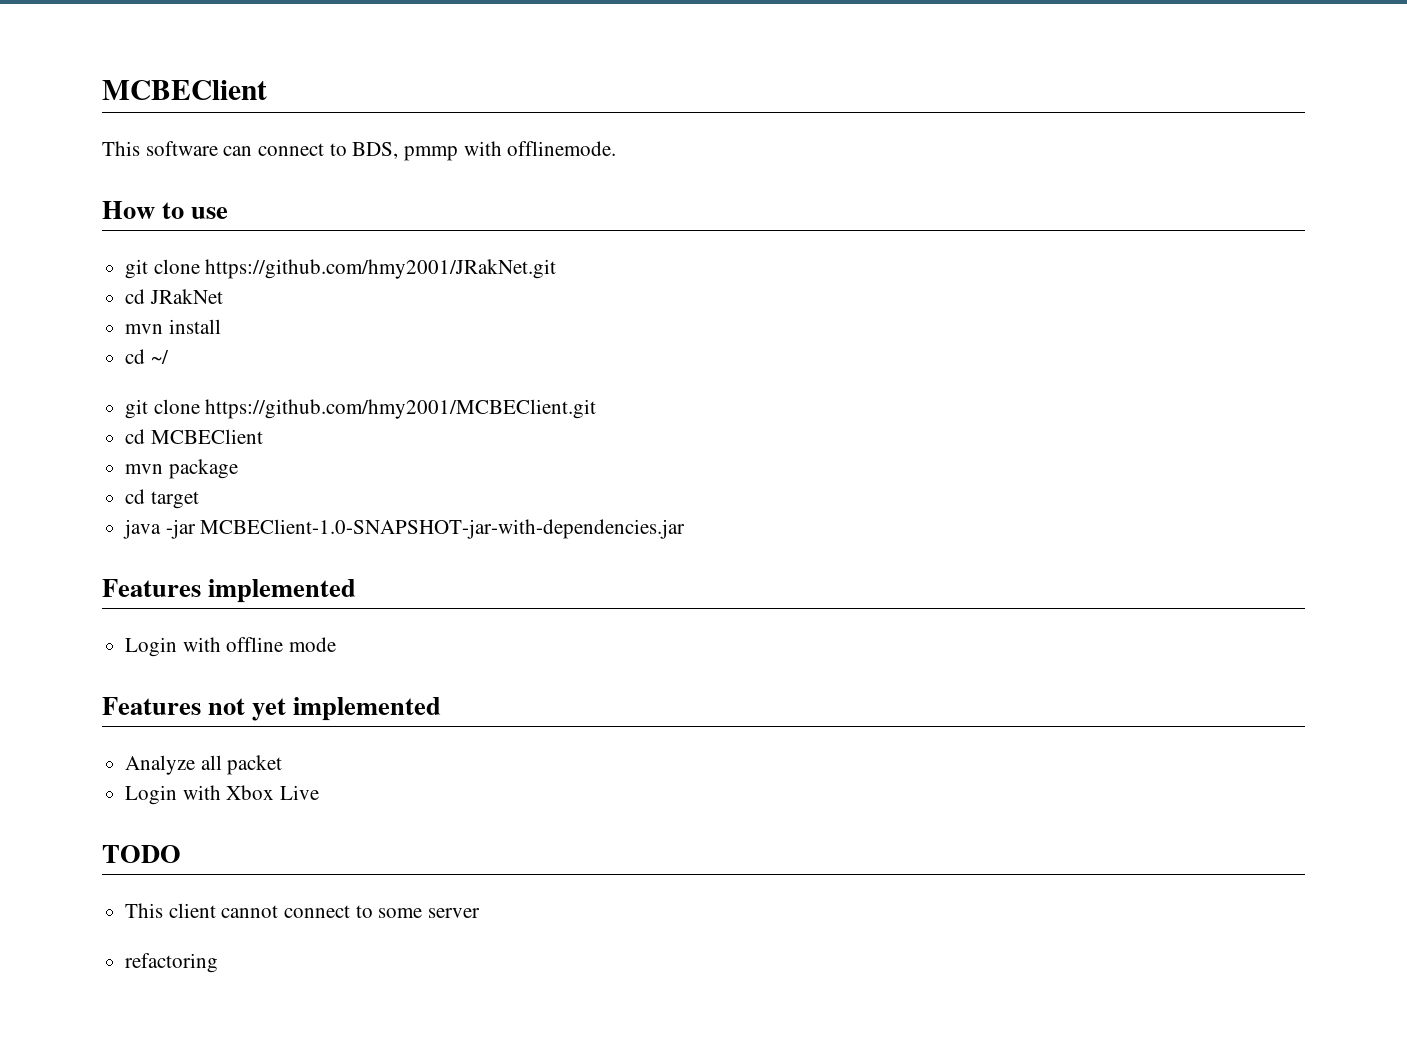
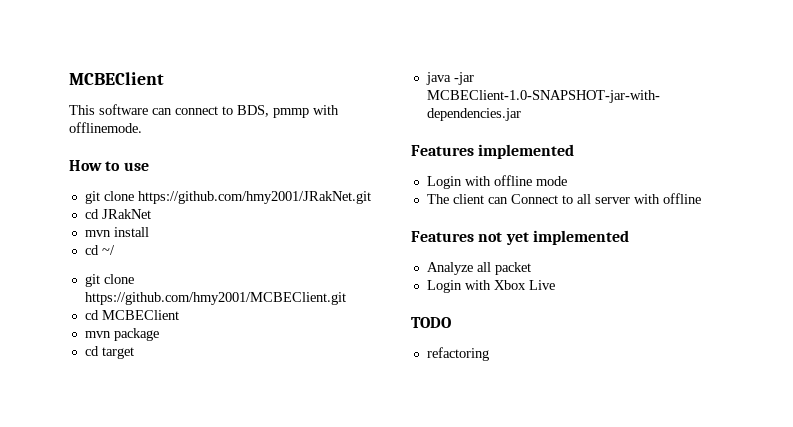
(337, 644) none -> [426,193,701,204] // The client can Connect to all server with offline
[125,903,481,918] // This client cannot connect to some server -> (451, 322) none

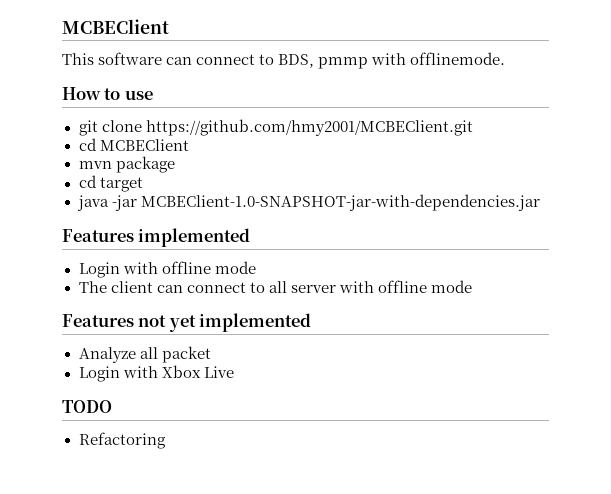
[84,191,371,204] [84,209,151,219] [84,227,149,237] [84,245,115,255] // git clone https://github.com/hmy2001/JRakNet.git // cd JRakNet // mvn install // cd ~/ -> (153, 95) none
[510,194,558,204] Connect -> [186,282,246,293] connect
(701, 198) none -> [430,280,472,293] mode
[426,347,489,361] refactoring -> [78,432,166,449] Refactoring

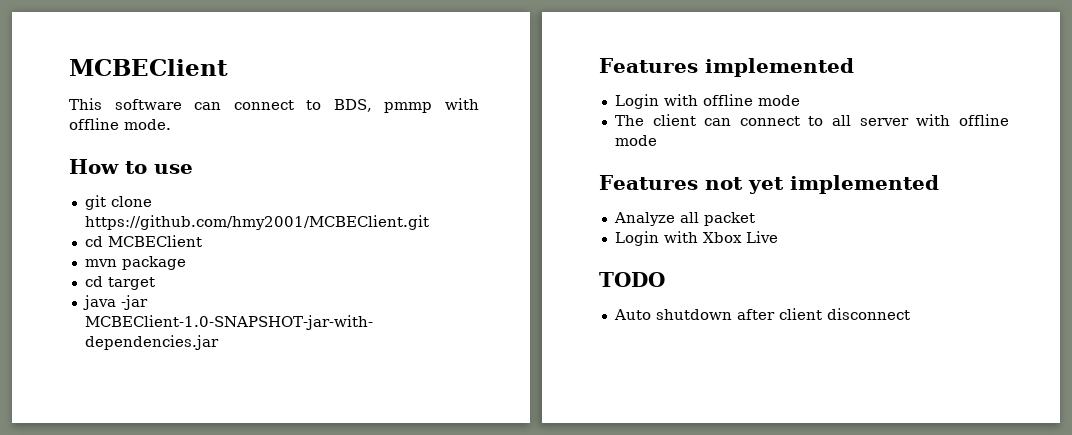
[410,52,506,65] offlinemode. -> [69,118,171,130] offline mode.
[78,432,166,449] Refactoring -> [613,308,910,320] Auto shutdown after client disconnect

